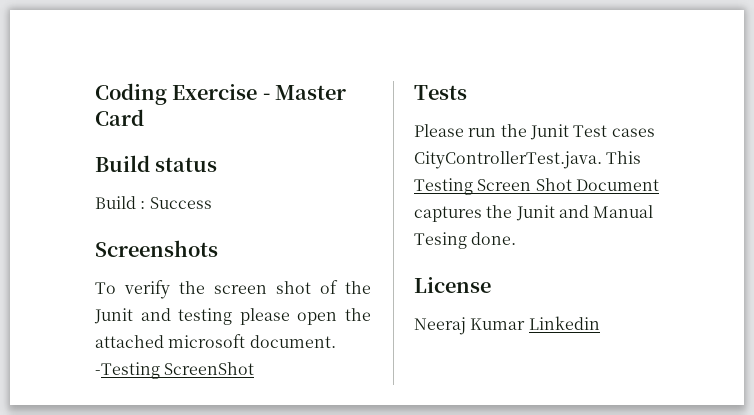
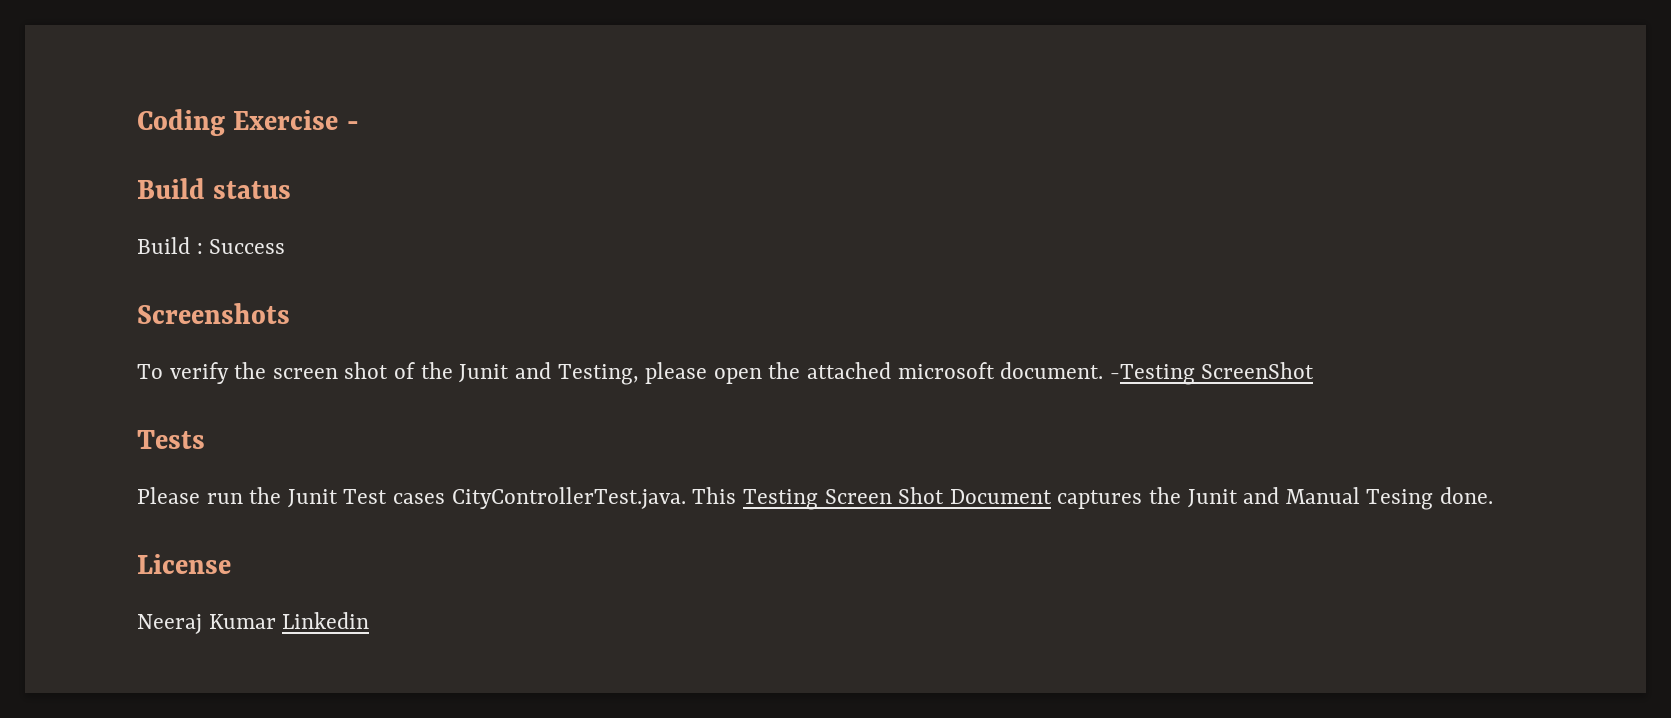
[275,85,347,100] [95,109,144,126] Master Card -> (359, 125) none
[178,308,233,325] testing -> [557,364,639,385] Testing,

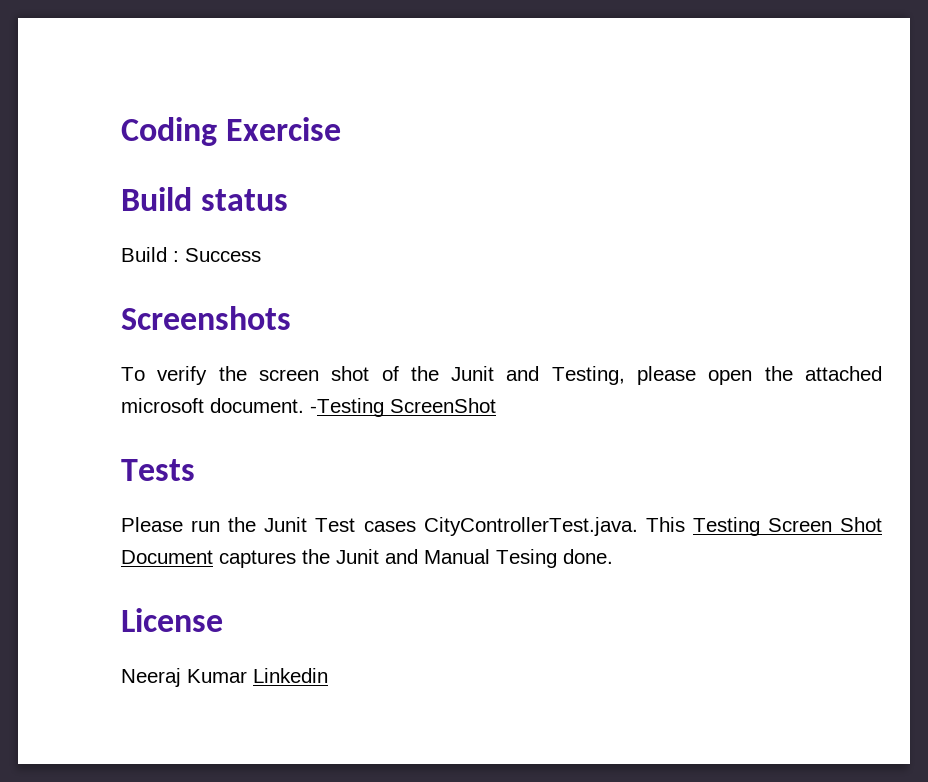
[346,121,359,130] - -> (342, 129) none

